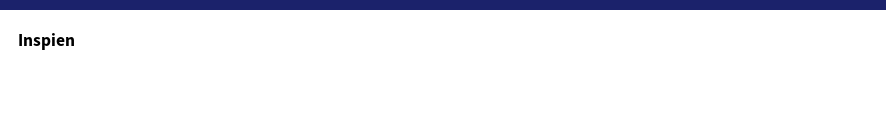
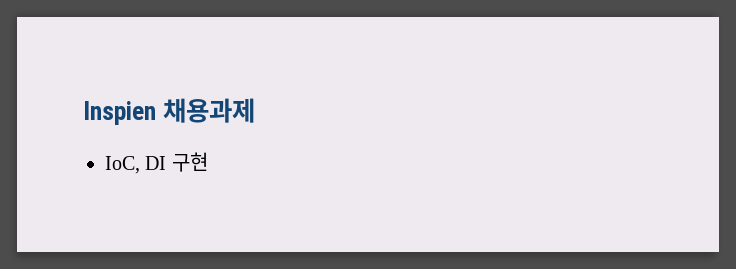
(75, 41) none -> [162,98,255,123] [105,152,208,174] 채용과제 // IoC, DI 구현

